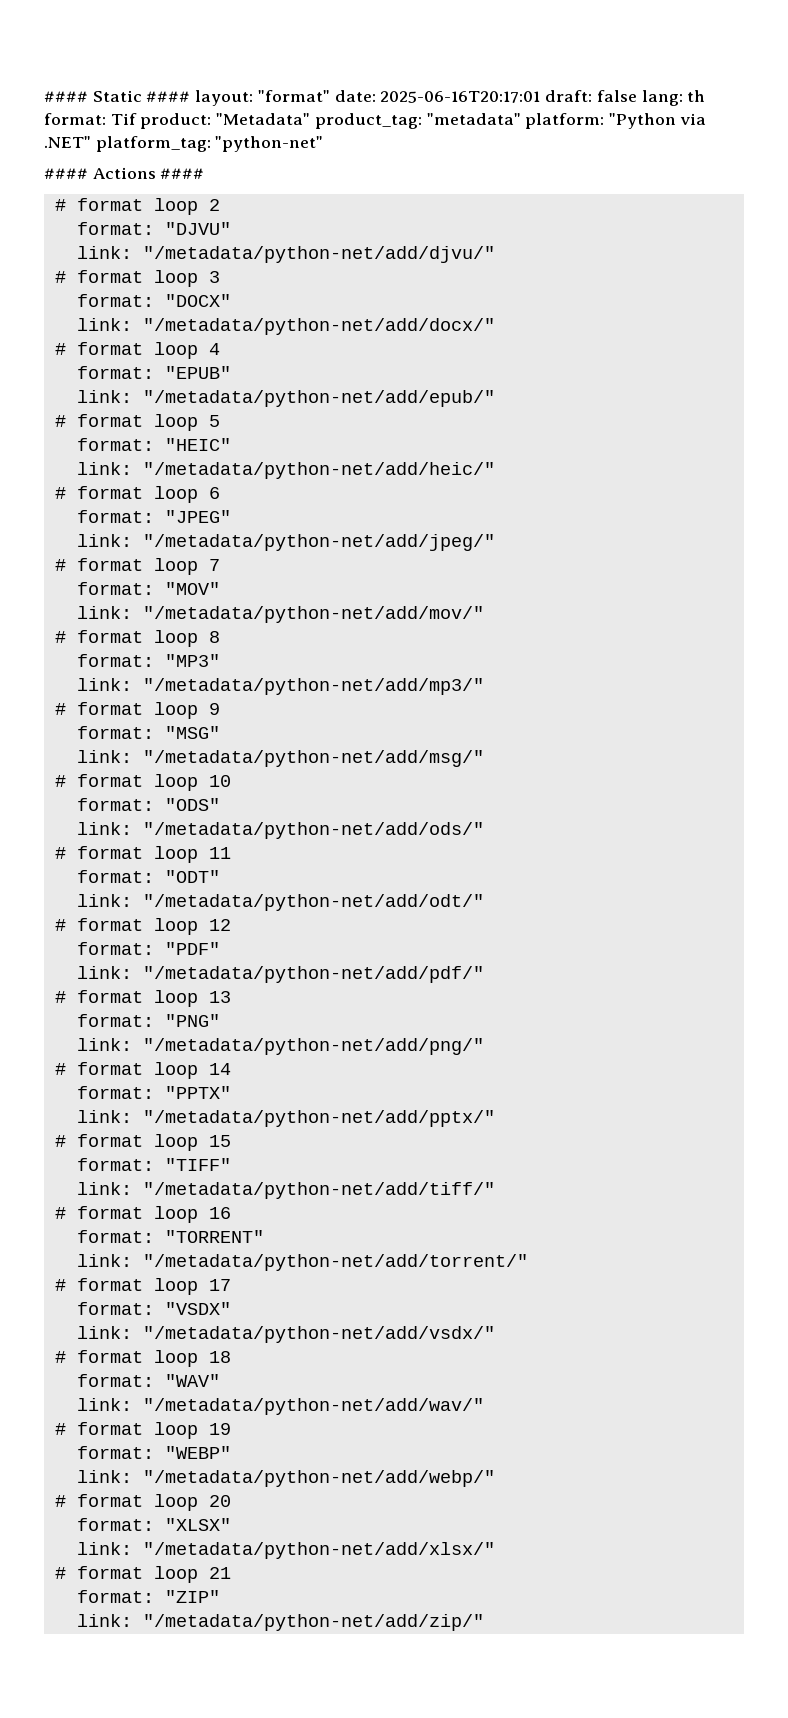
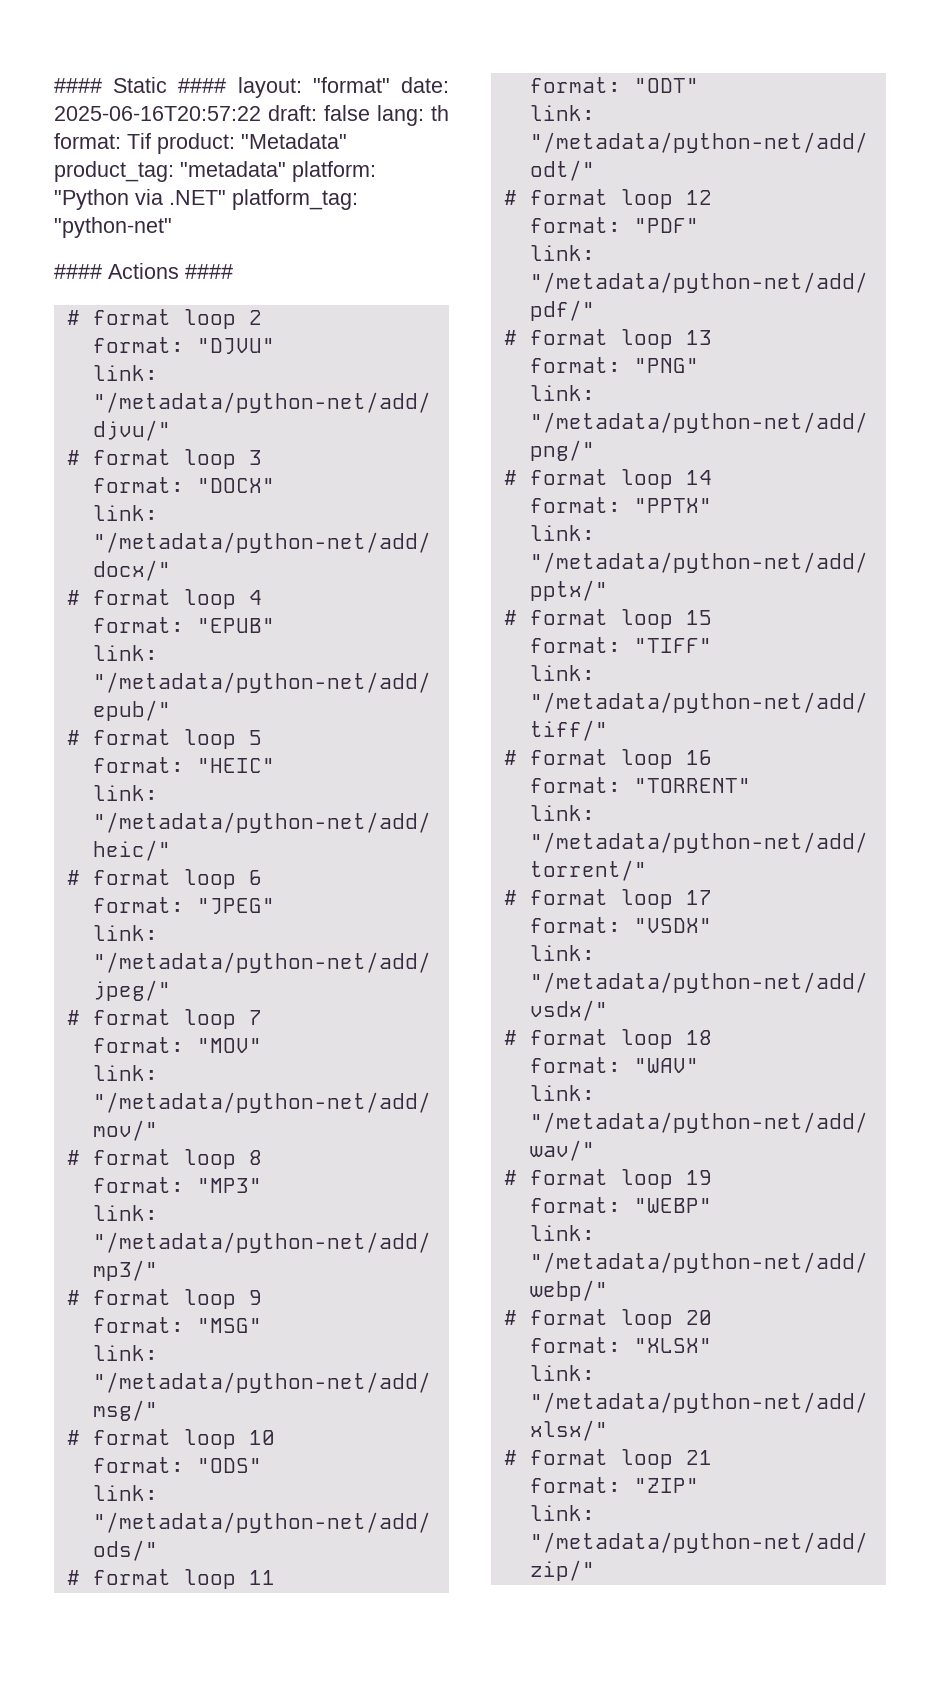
[380,91,541,103] 2025-06-16T20:17:01 -> [54,106,261,121] 2025-06-16T20:57:22

